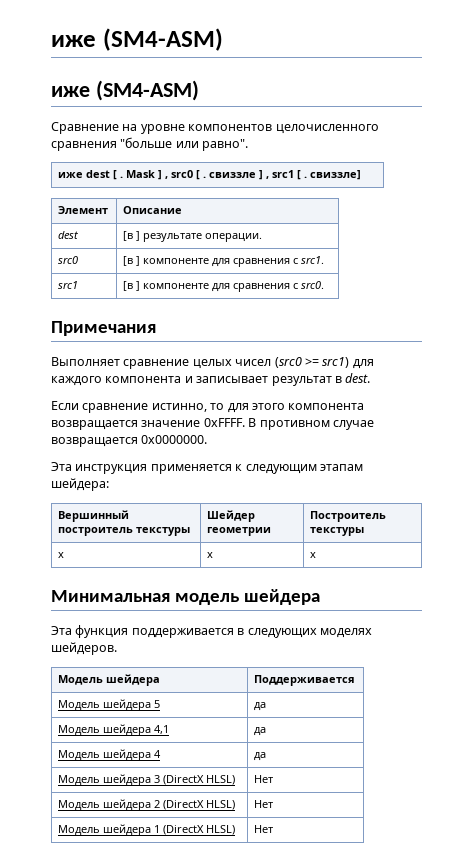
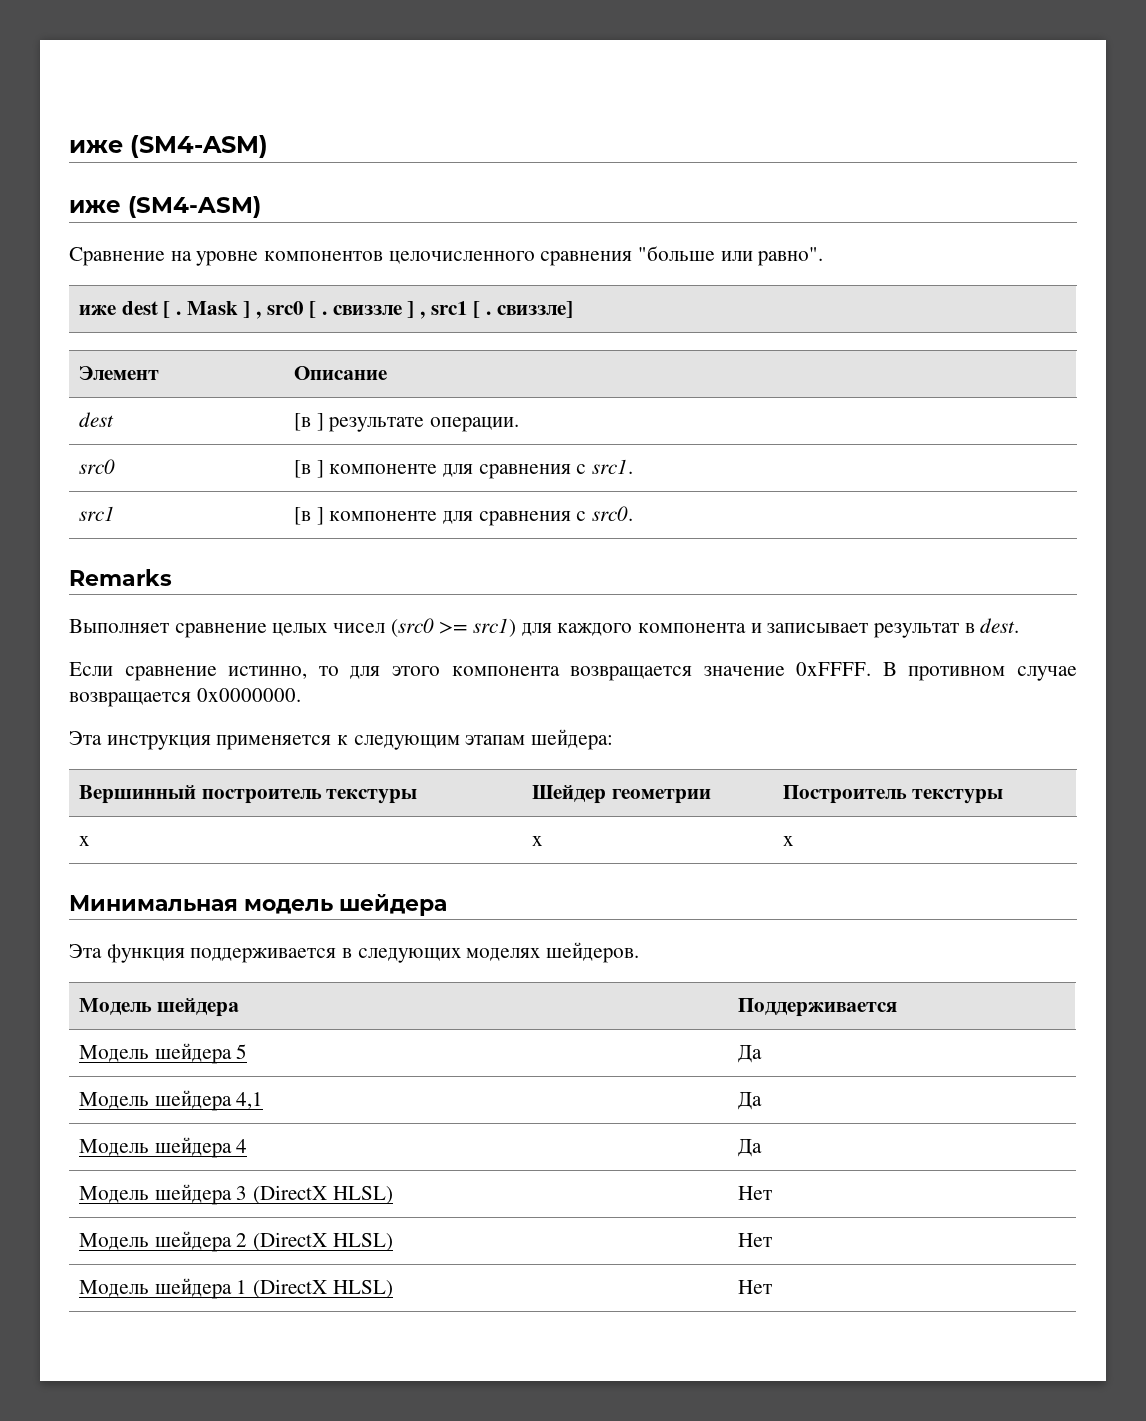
[51,321,156,336] Примечания -> [69,569,172,586] Remarks
[254,702,267,711] да -> [737,1045,762,1063] Да
[254,727,267,736] да -> [737,1092,762,1110] Да
[254,752,267,761] да -> [737,1139,762,1157] Да

